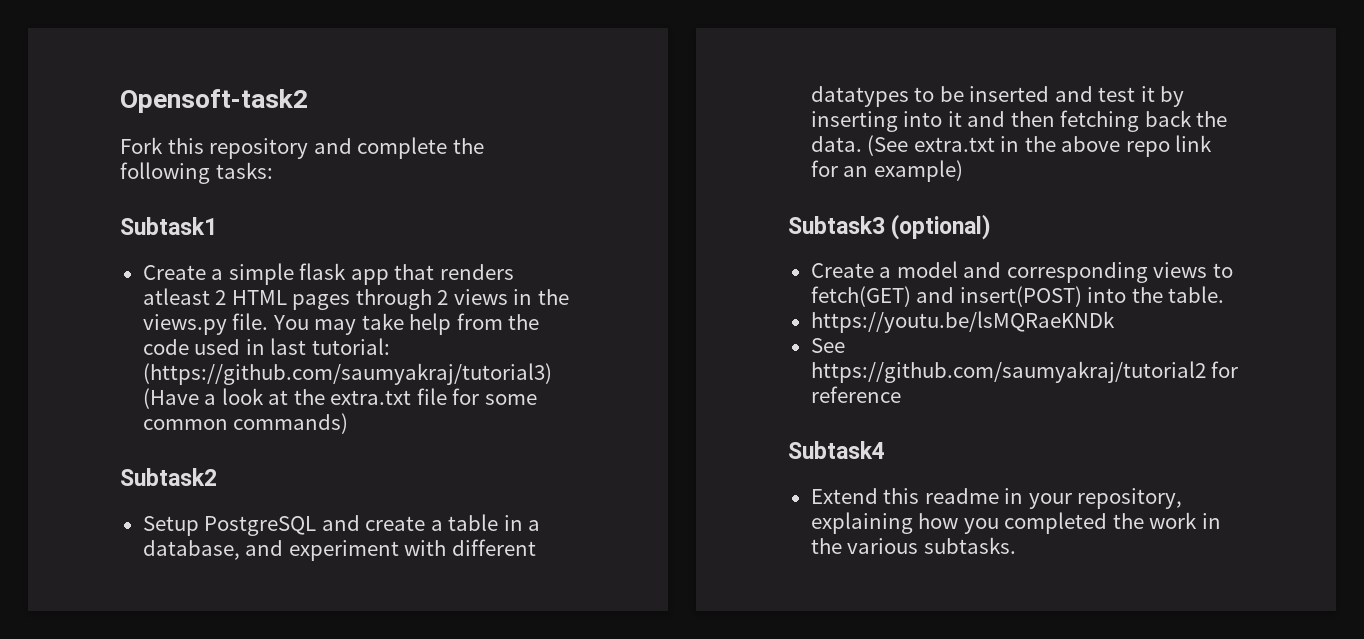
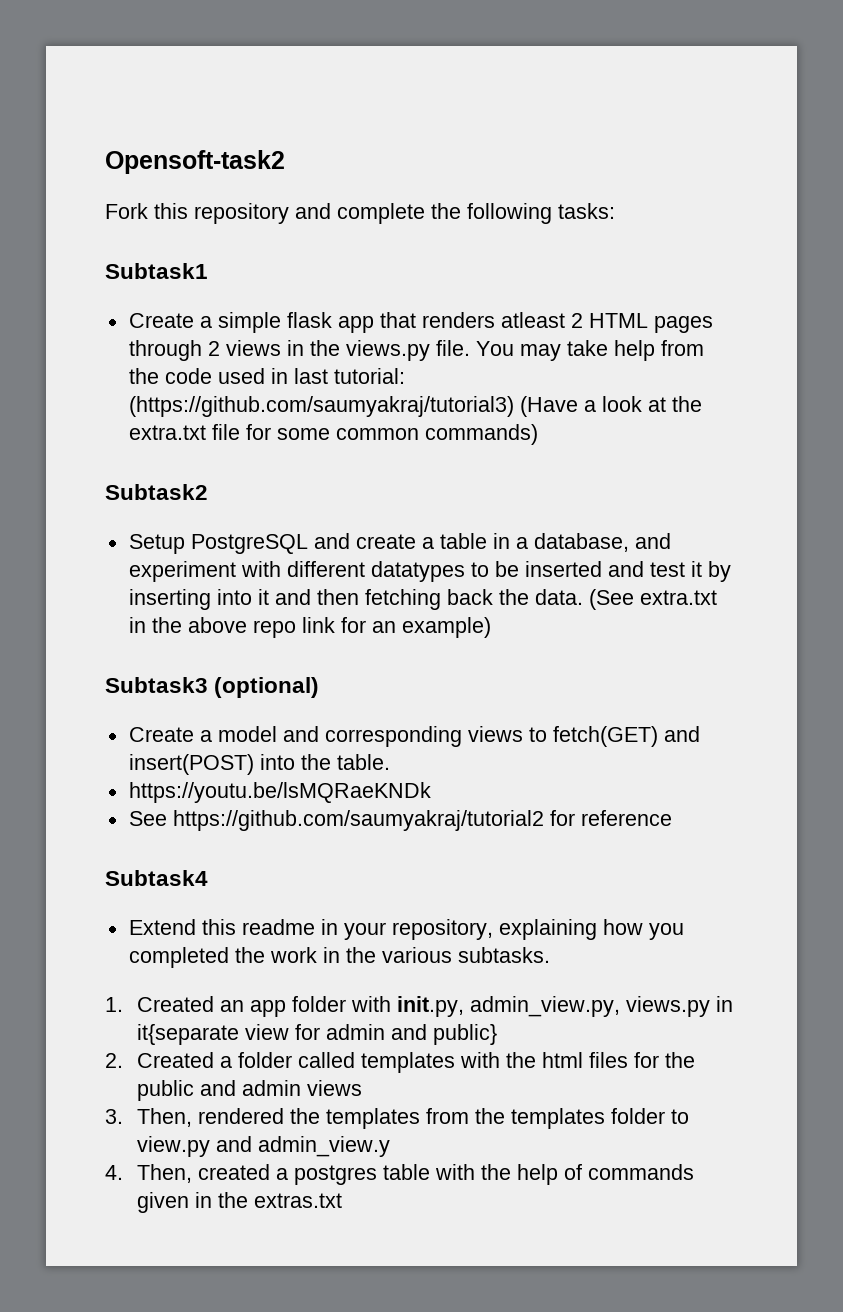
(1016, 545) none -> [105,996,733,1017] [136,1024,497,1045] [105,1052,695,1073] [136,1080,362,1101] [105,1108,689,1129] [136,1136,390,1157] [105,1164,694,1185] [136,1192,342,1213] // 1. Created an app folder with init.py, admin_view.py, views.py in it{separate view for admin and public} // 2. Created a folder called templates with the html files for the public and admin views // 3. Then, rendered the templates from the templates folder to view.py and admin_view.y // 4. Then, created a postgres table with the help of commands given in the extras.txt

